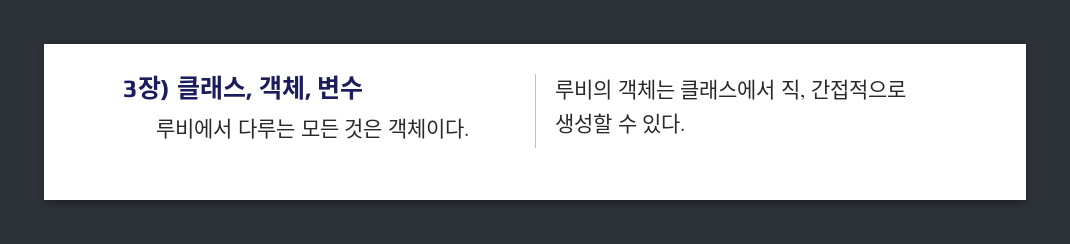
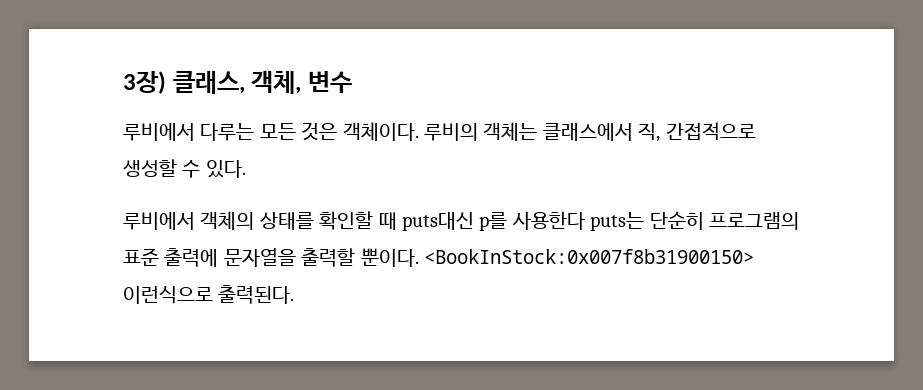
(686, 123) none -> [123,211,799,231] [123,248,754,267] [123,285,295,304] // 루비에서 객체의 상태를 확인할 때 puts대신 p를 사용한다 puts는 단순히 프로그램의 표준 출력에 문자열을 출력할 뿐이다. <BookInStock:0x007f8b31900150> 이런식으로 출력된다.

